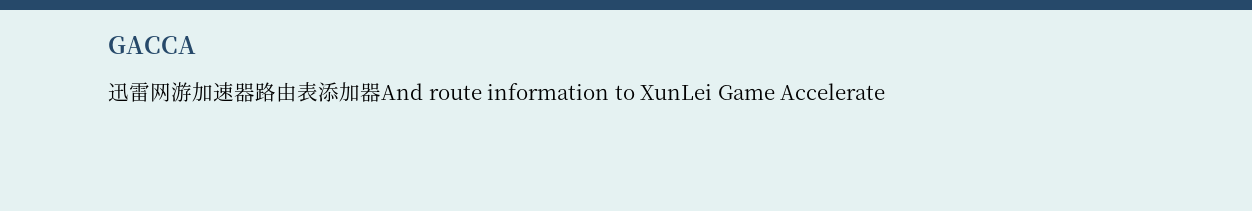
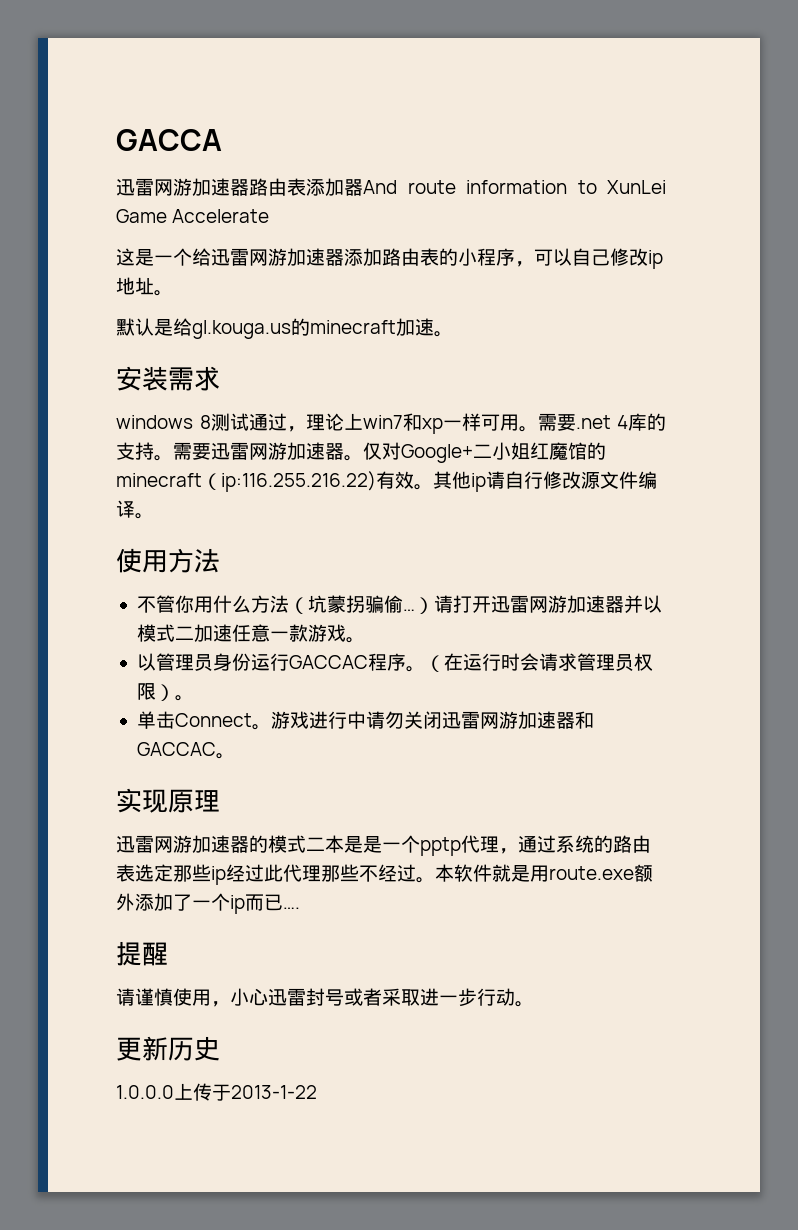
(886, 91) none -> [116,248,663,269] [116,277,173,296] [116,318,453,339] [116,366,220,391] [116,413,666,434] [116,442,606,463] [116,471,657,492] [116,500,154,519] [116,548,220,573] [136,595,662,614] [136,624,365,643] [136,653,653,672] [136,683,194,701] [136,711,594,730] [136,742,235,759] [116,788,220,813] [116,835,651,856] [116,864,653,885] [116,893,300,914] [116,941,168,966] [116,988,534,1007] [116,1036,220,1061] [116,1083,317,1101] // 这是一个给迅雷网游加速器添加路由表的小程序，可以自己修改ip地址。 // 默认是给gl.kouga.us的minecraft加速。 // 安装需求 // windows 8测试通过，理论上win7和xp一样可用。需要.net 4库的支持。需要迅雷网游加速器。仅对Google+二小姐红魔馆的minecraft（ip:116.255.216.22)有效。其他ip请自行修改源文件编译。 // 使用方法 // 不管你用什么方法（坑蒙拐骗偷…）请打开迅雷网游加速器并以模式二加速任意一款游戏。 // 以管理员身份运行GACCAC程序。（在运行时会请求管理员权限）。 // 单击Connect。游戏进行中请勿关闭迅雷网游加速器和GACCAC。 // 实现原理 // 迅雷网游加速器的模式二本是是一个pptp代理，通过系统的路由表选定那些ip经过此代理那些不经过。本软件就是用route.exe额外添加了一个ip而已…. // 提醒 // 请谨慎使用，小心迅雷封号或者采取进一步行动。 // 更新历史 // 1.0.0.0上传于2013-1-22

